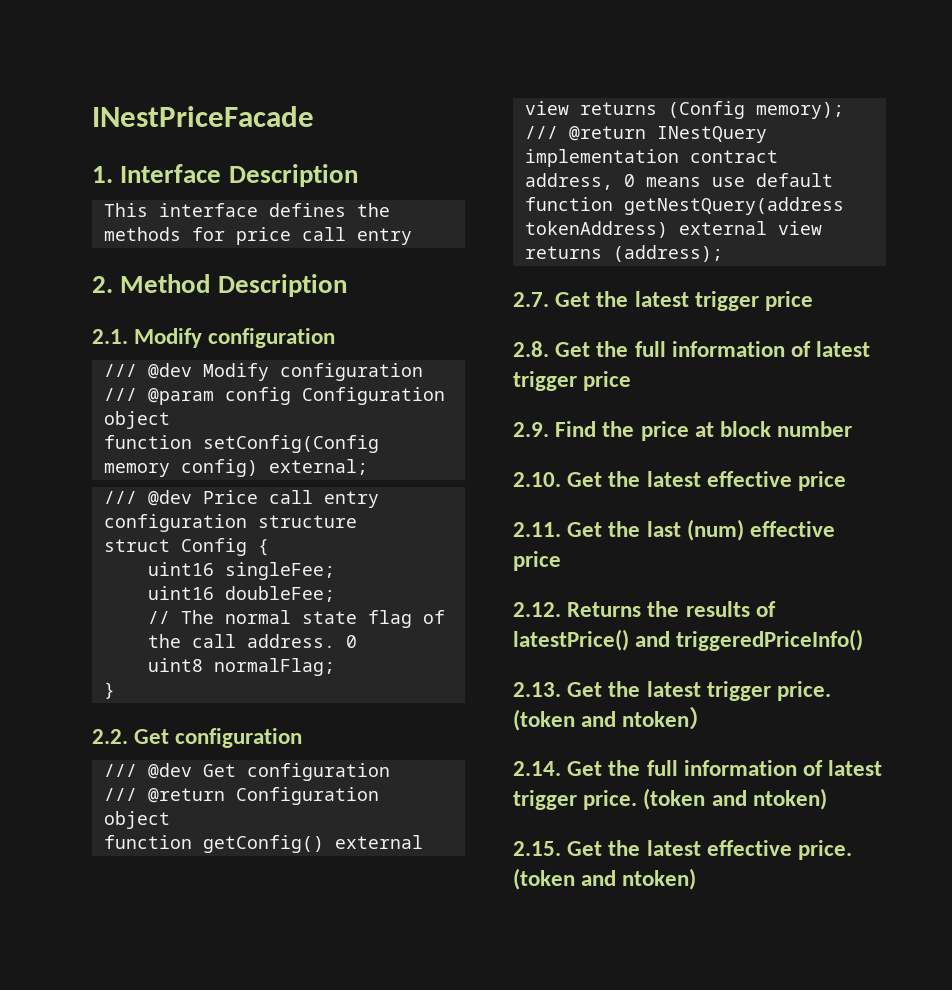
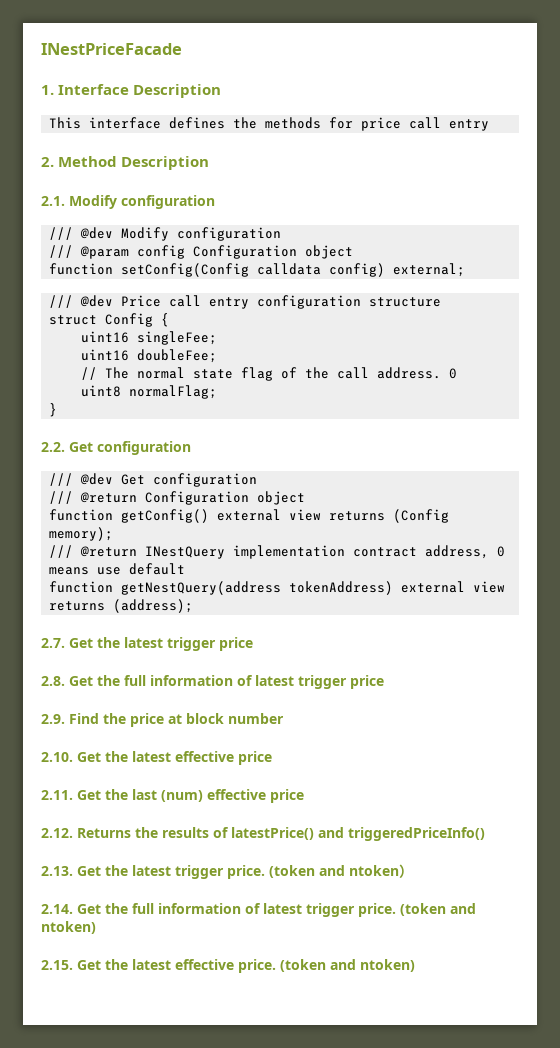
[104,463,170,477] memory -> [256,263,321,275] calldata

